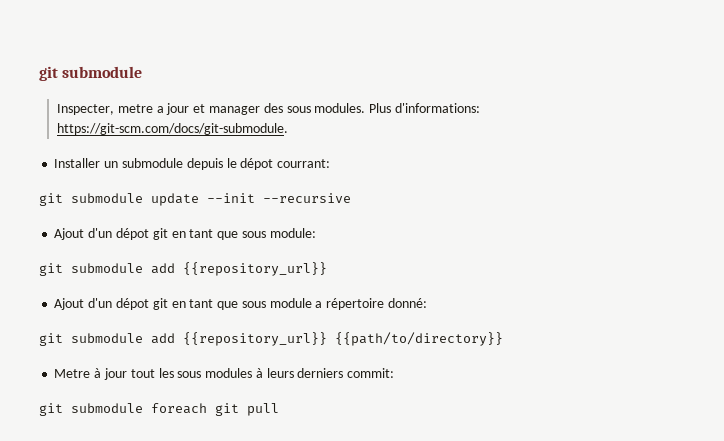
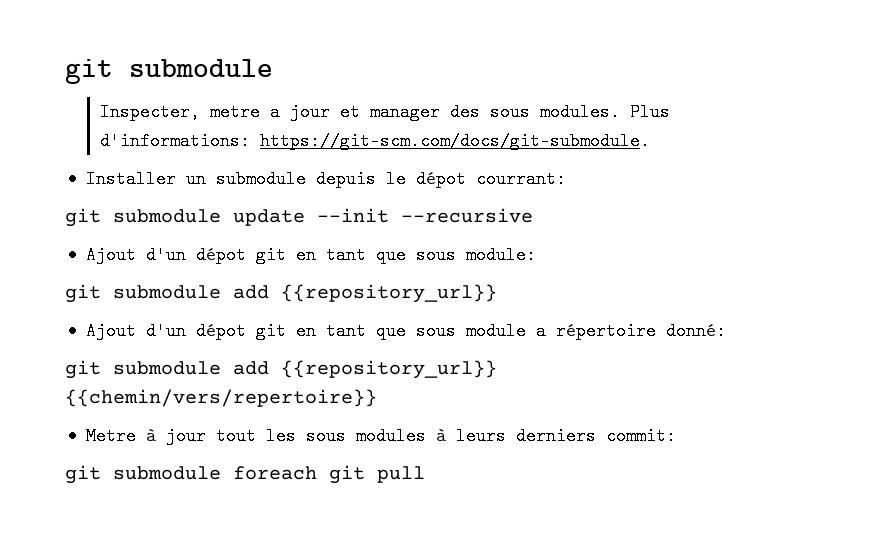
[335,332,503,346] {{path/to/directory}} -> [65,389,377,407] {{chemin/vers/repertoire}}

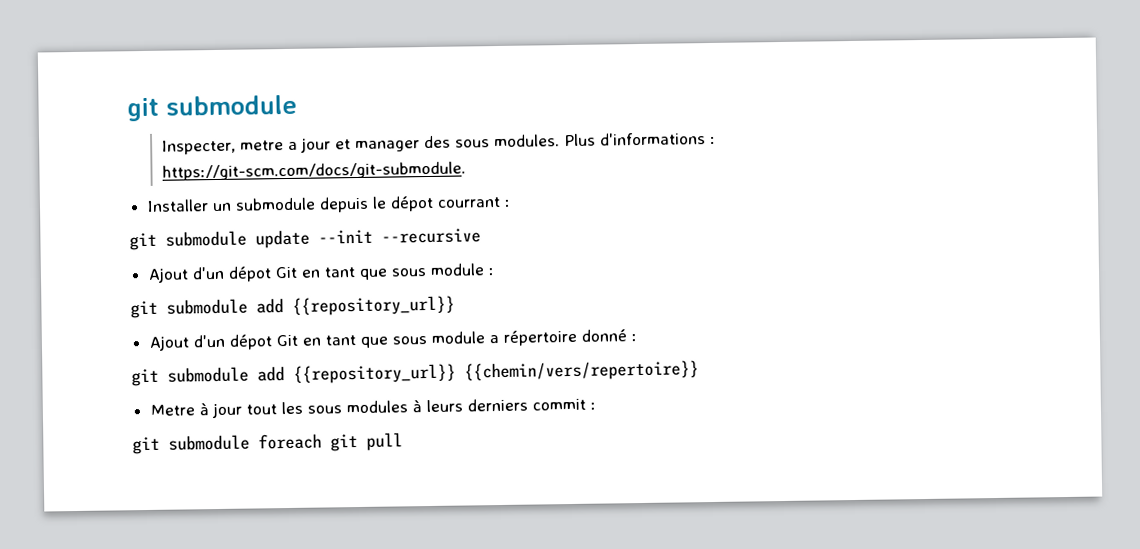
[100,132,251,150] d'informations: -> [599,132,716,146] d'informations :
[475,170,566,188] courrant: -> [436,196,511,208] courrant :
[255,246,536,264] git en tant que sous module: -> [274,263,495,280] Git en tant que sous module :
[255,322,286,340] git -> [275,334,298,347] Git
[665,322,726,340] donné: -> [580,329,637,342] donné :
[605,427,676,445] commit: -> [531,398,596,411] commit :

